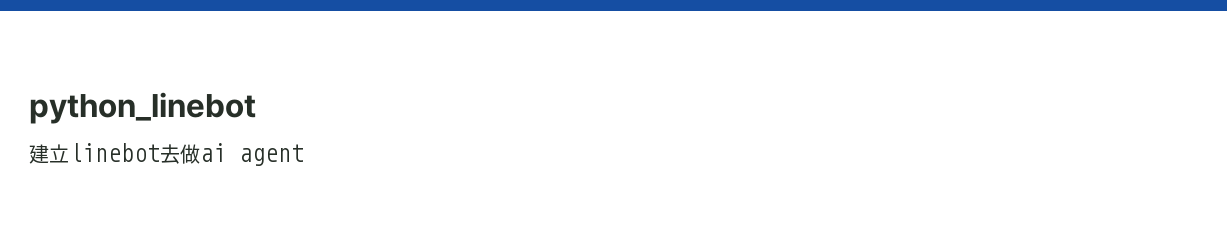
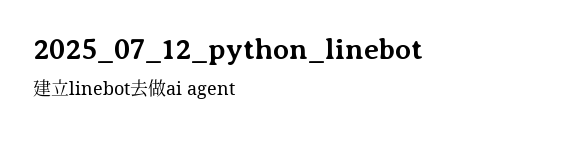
[29,92,256,124] python_linebot -> [33,38,423,65] 2025_07_12_python_linebot

